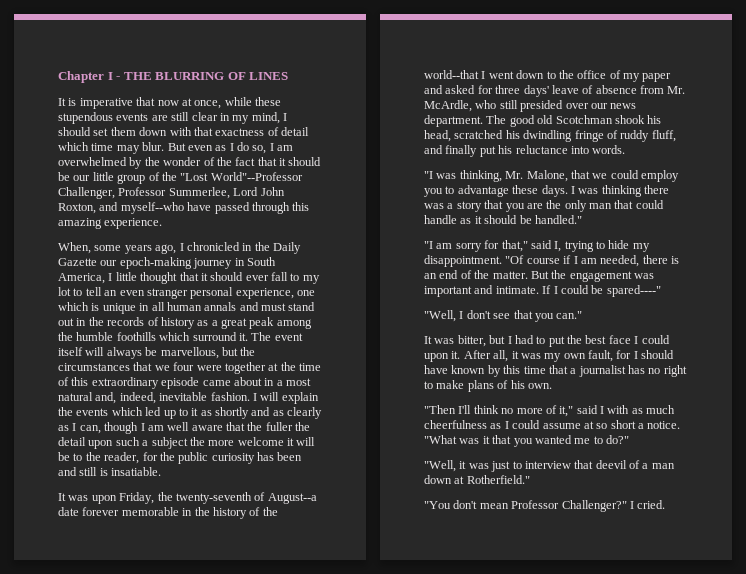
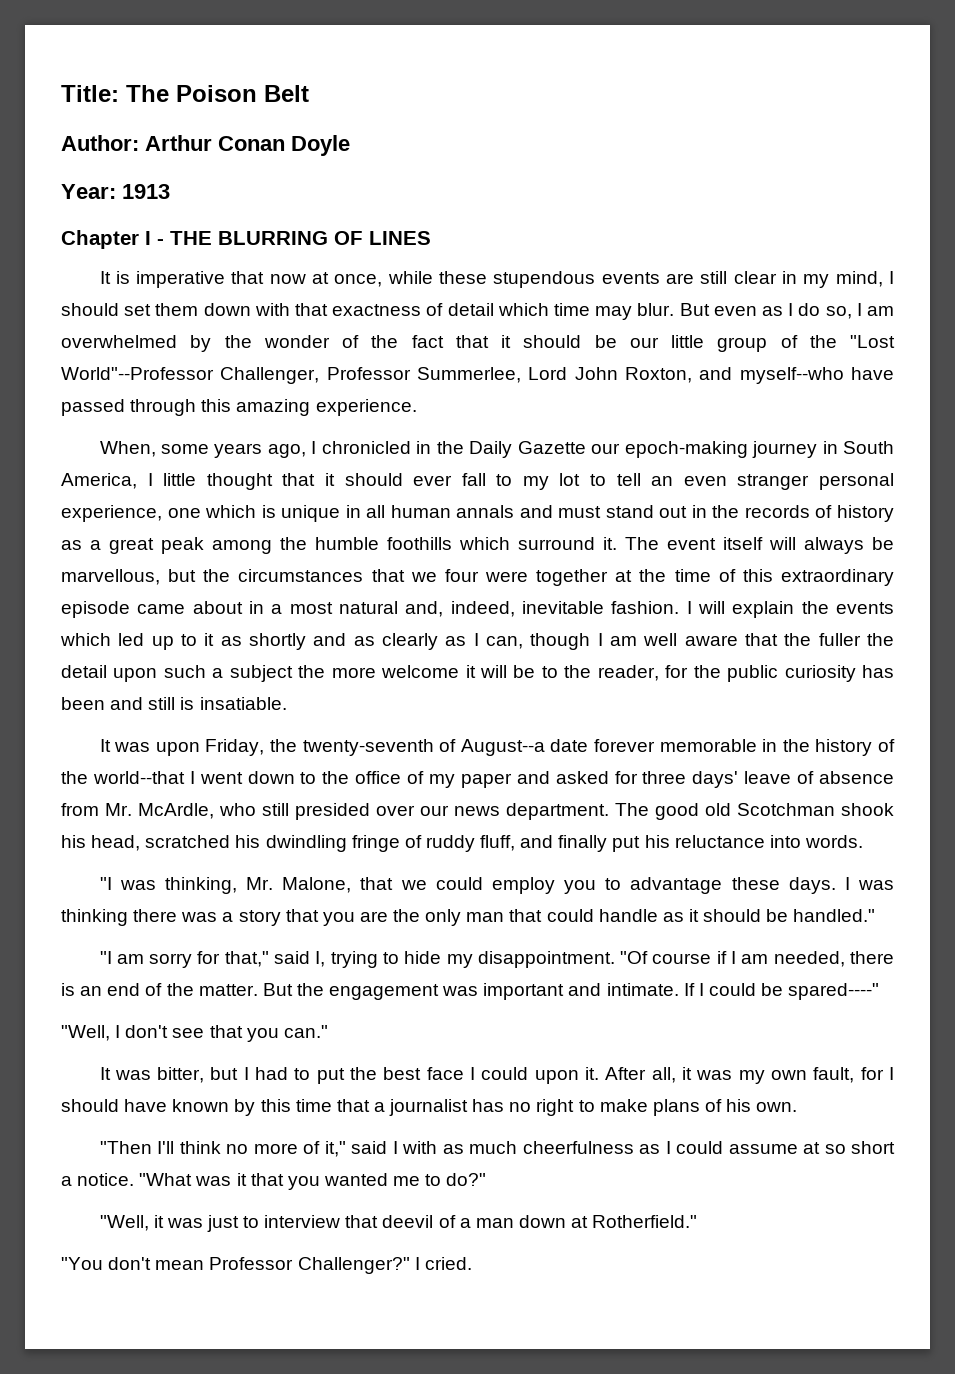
(58, 77) none -> [61,85,309,102] [61,135,350,156] [61,184,170,199] Title: The Poison Belt // Author: Arthur Conan Doyle // Year: 1913 //

